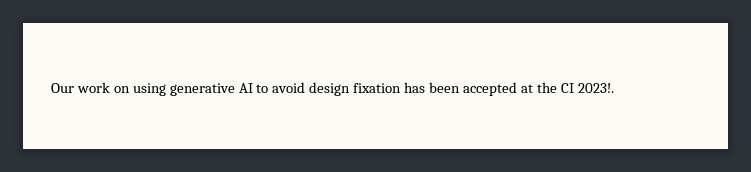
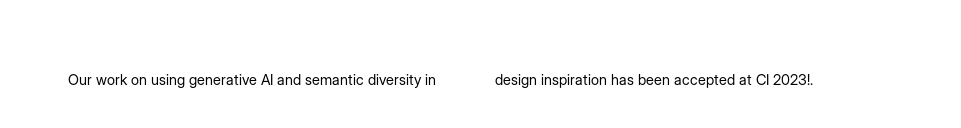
[256,82,402,96] to avoid design fixation -> [277,74,607,88] and semantic diversity in design inspiration
[536,82,557,93] the -> (752, 79) none

